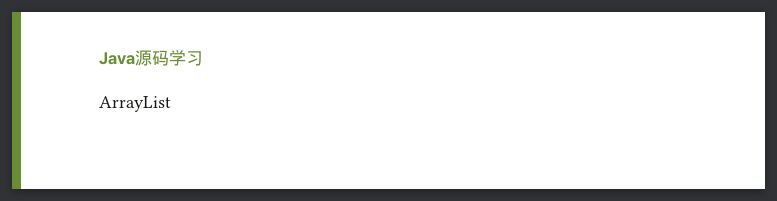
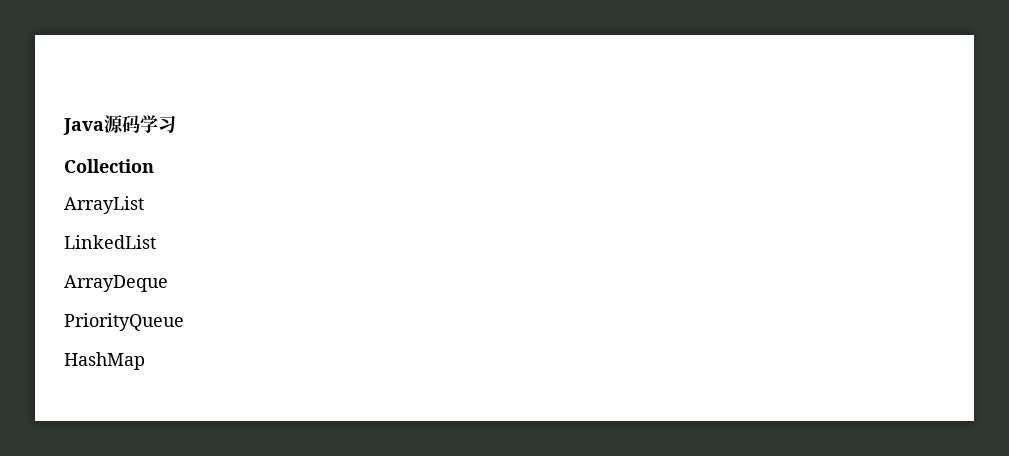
(203, 58) none -> [64,159,154,173] // Collection
(171, 104) none -> [64,235,156,249] [64,275,168,292] [64,313,184,331] [64,352,145,370] // LinkedList // ArrayDeque // PriorityQueue // HashMap

